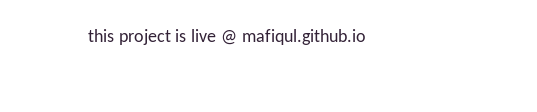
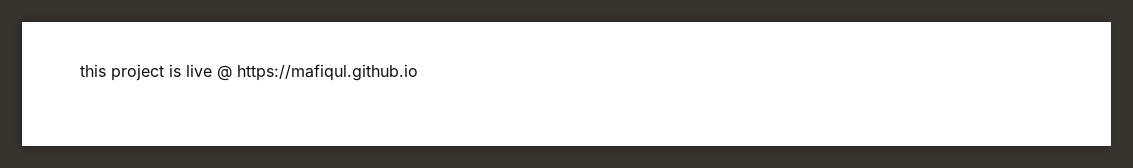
[241,29,366,45] mafiqul.github.io -> [237,64,418,81] https://mafiqul.github.io

